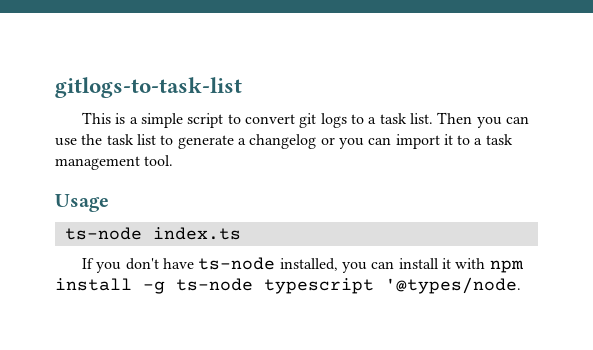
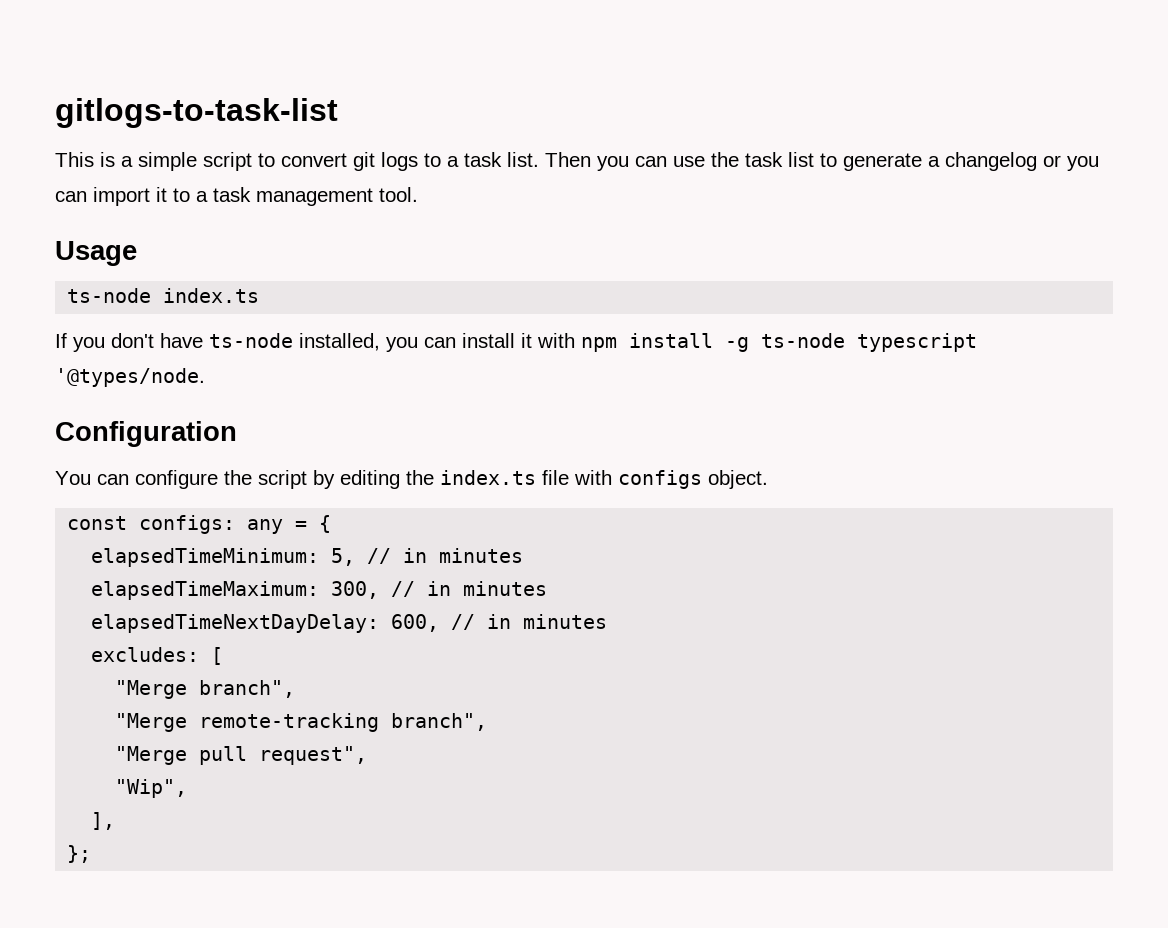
(521, 285) none -> [55,421,237,447] [55,470,768,489] [67,515,332,534] [91,548,524,567] [91,581,548,600] [91,614,608,633] [91,647,224,665] [115,680,296,699] [115,713,488,732] [115,746,368,765] [115,779,188,798] [91,812,116,830] [67,845,92,863] // Configuration // You can configure the script by editing the index.ts file with configs object. // const configs: any = { // elapsedTimeMinimum: 5, // in minutes // elapsedTimeMaximum: 300, // in minutes // elapsedTimeNextDayDelay: 600, // in minutes // excludes: [ // "Merge branch", // "Merge remote-tracking branch", // "Merge pull request", // "Wip", // ], // };

